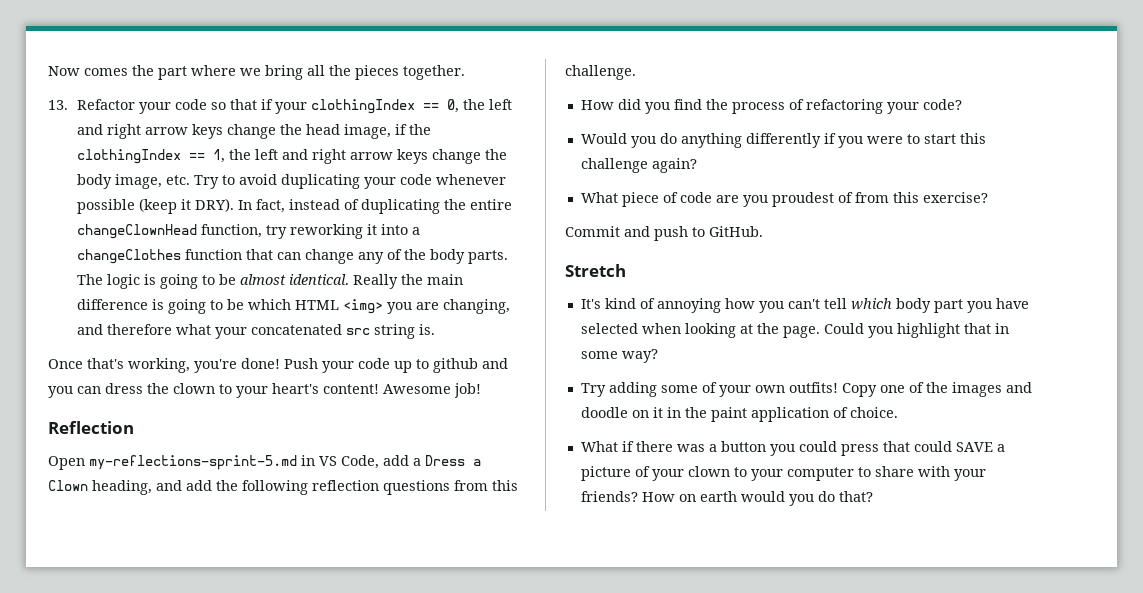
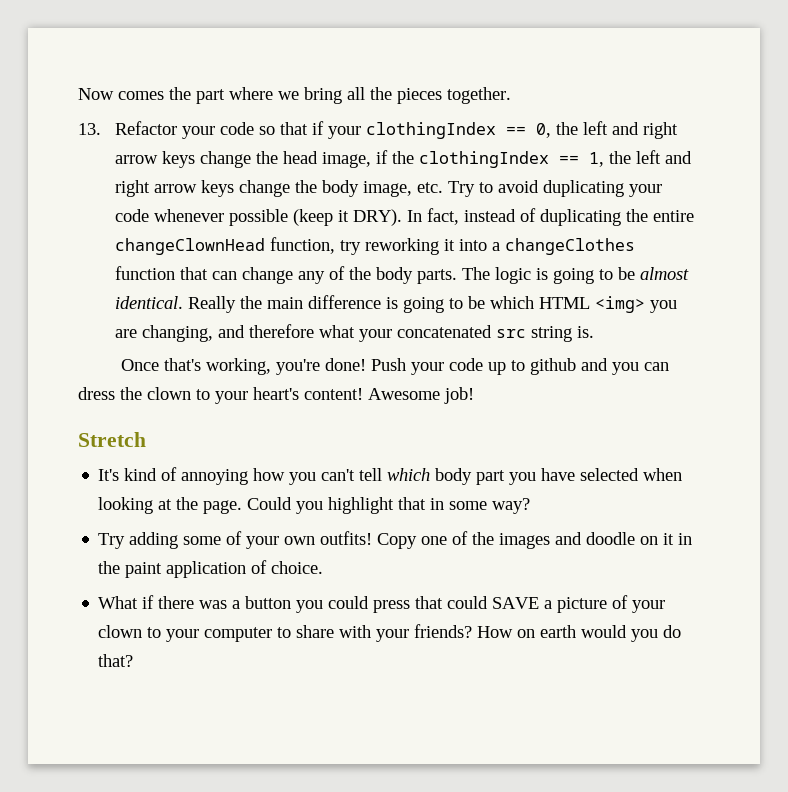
[48,421,134,434] [48,455,481,470] [48,480,518,495] [565,65,636,80] [580,99,962,114] [580,133,986,148] [580,158,697,173] [580,192,988,207] [565,226,763,241] // Reflection // Open my-reflections-sprint-5.md in VS Code, add a Dress a Clown heading, and add the following reflection questions from this challenge. // How did you find the process of refactoring your code? // Would you do anything differently if you were to start this challenge again? // What piece of code are you proudest of from this exercise? // Commit and push to GitHub. -> (474, 395) none

